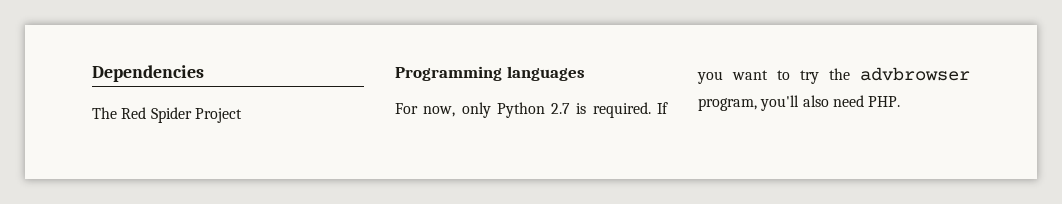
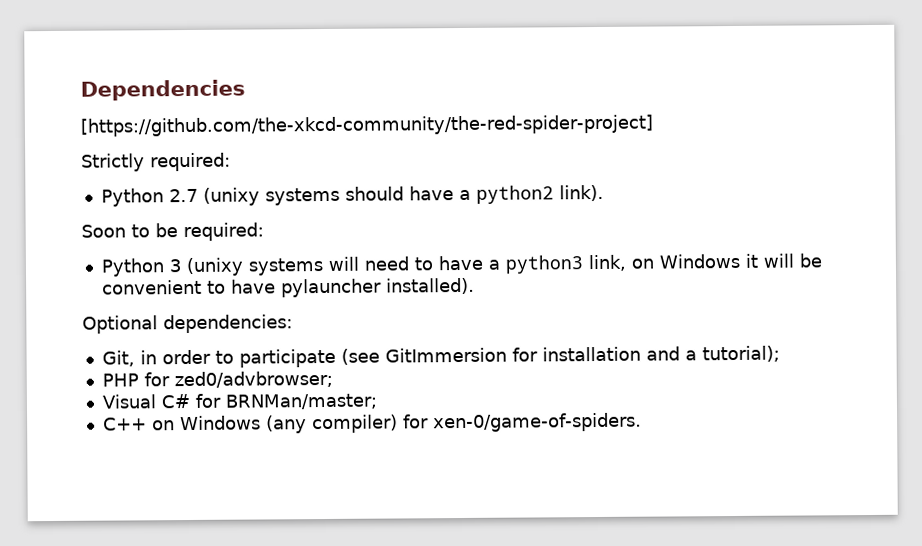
[92,107,242,123] [395,66,585,81] [395,102,668,118] [697,67,970,84] [698,95,901,111] The Red Spider Project // Programming languages // For now, only Python 2.7 is required. If you want to try the advbrowser program, you'll also need PHP. -> [80,114,653,137] [81,152,231,172] [100,184,604,207] [81,222,264,242] [100,253,822,277] [101,277,475,298] [82,314,293,334] [101,345,780,368] [101,370,333,389] [101,393,377,410] [102,412,642,434] [https://github.com/the-xkcd-community/the-red-spider-project] // Strictly required: // Python 2.7 (unixy systems should have a python2 link). // Soon to be required: // Python 3 (unixy systems will need to have a python3 link, on Windows it will be convenient to have pylauncher installed). // Optional dependencies: // Git, in order to participate (see GitImmersion for installation and a tutorial); // PHP for zed0/advbrowser; // Visual C# for BRNMan/master; // C++ on Windows (any compiler) for xen-0/game-of-spiders.

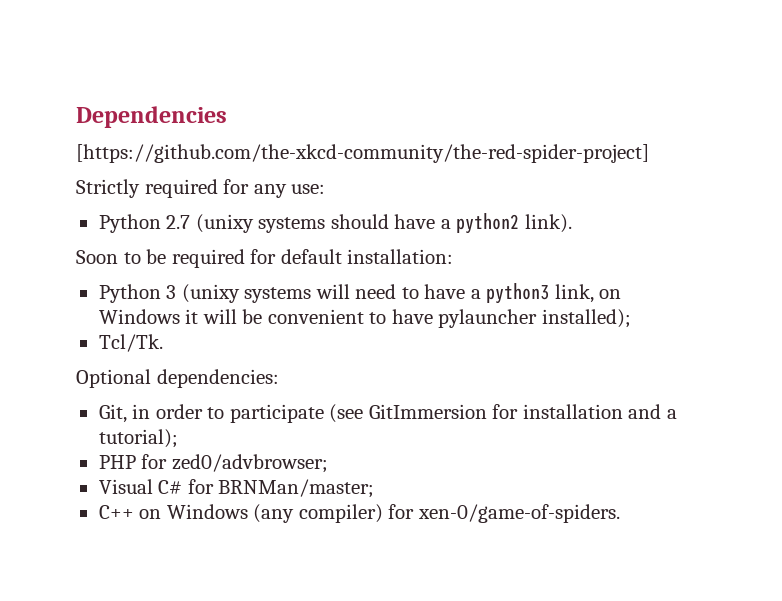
[150,152,231,172] required: -> [144,179,326,198] required for any use:
[183,222,264,242] required: -> [171,249,454,268] required for default installation:
[385,277,475,295] installed). -> [541,309,631,328] [98,334,163,352] installed); // Tcl/Tk.

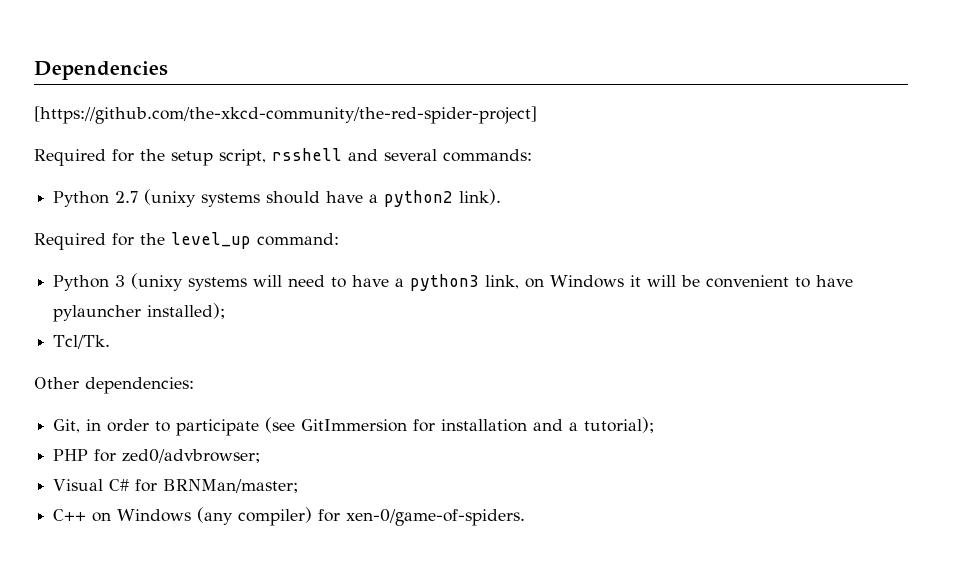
[76,179,326,198] Strictly required for any use: -> [34,148,532,166] Required for the setup script, rsshell and several commands:
[76,249,454,268] Soon to be required for default installation: -> [34,232,339,250] Required for the level_up command:
[76,369,151,388] Optional -> [34,377,79,389] Other

